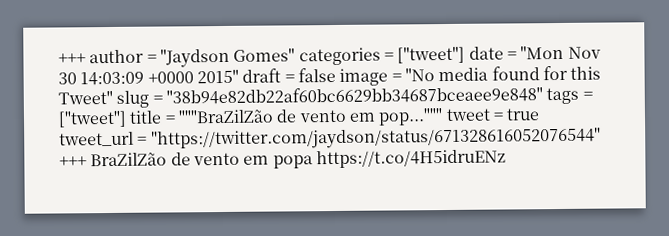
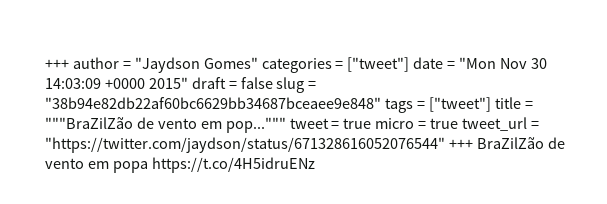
[339,65,602,86] [58,90,113,105] image = "No media found for this Tweet" -> (273, 83) none
(541, 114) none -> [375,118,459,129] micro = true

